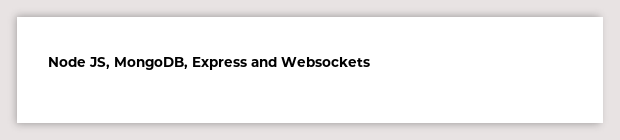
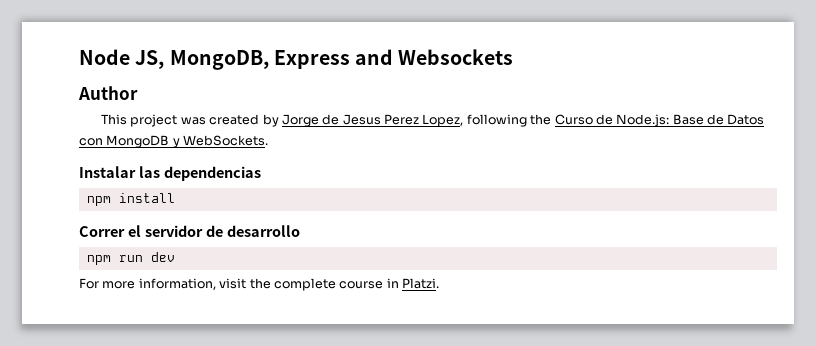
(370, 62) none -> [78,86,138,100] [101,114,765,127] [79,135,269,148] [79,166,261,181] [86,193,175,206] [79,225,300,237] [86,252,175,265] [79,278,439,291] // Author // This project was created by Jorge de Jesus Perez Lopez, following the Curso de Node.js: Base de Datos con MongoDB y WebSockets. // Instalar las dependencias // npm install // Correr el servidor de desarrollo // npm run dev // For more information, visit the complete course in Platzi.

